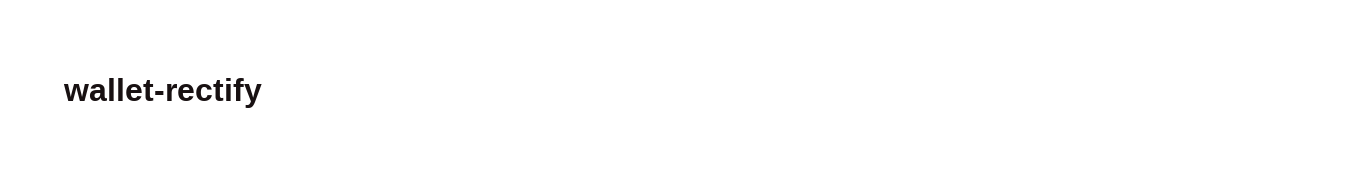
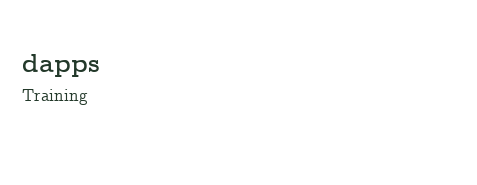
[63,78,262,108] wallet-rectify -> [22,54,100,77] [22,89,88,105] dapps // Training

